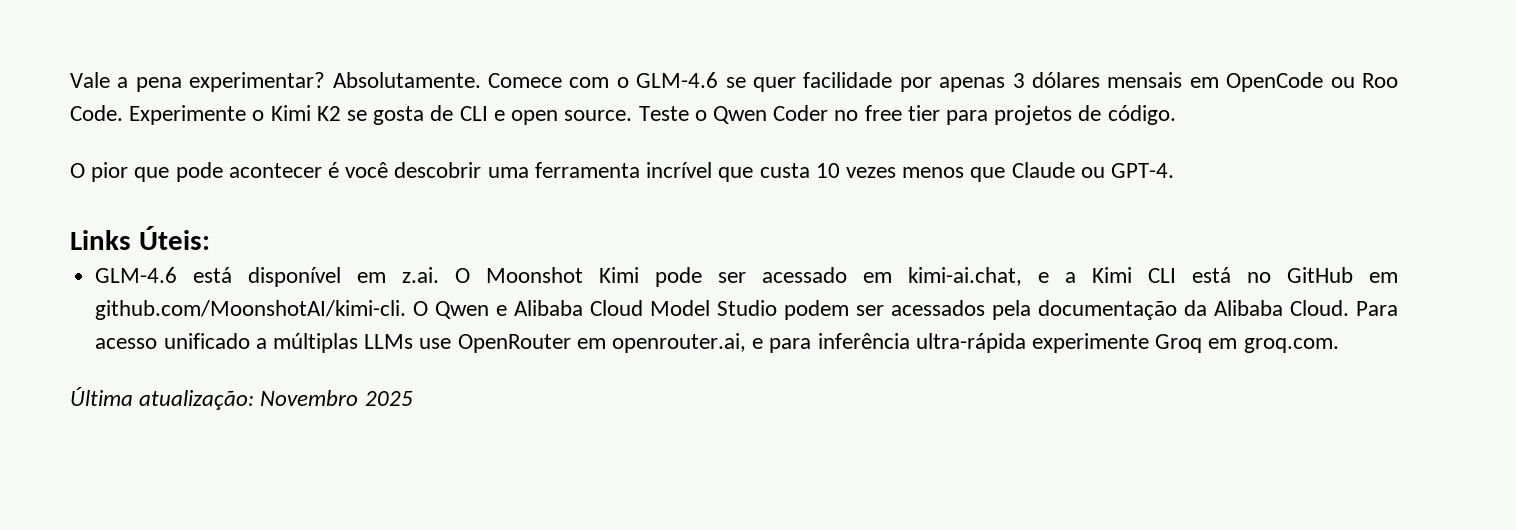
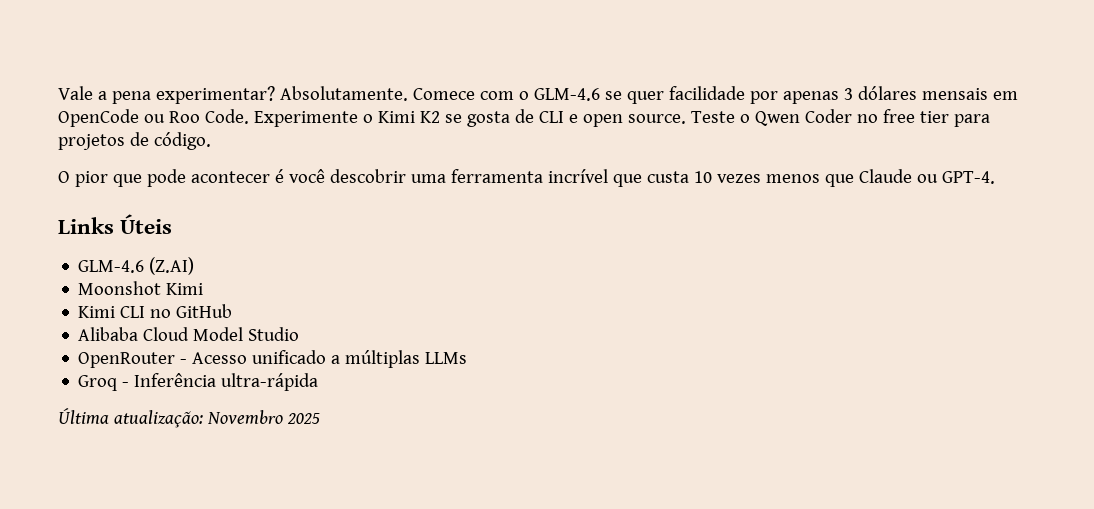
[138,226,210,250] [95,267,1077,287] Úteis: // GLM-4.6 está disponível em z.ai. O Moonshot Kimi pode ser acessado em kimi-ai.chat, e a -> [120,214,173,234] [78,257,195,275] [78,281,204,295] Úteis // GLM-4.6 (Z.AI) // Moonshot Kimi //
[1192,267,1232,283] está -> (146, 312) none
[1368,272,1398,283] [95,300,508,320] em github.com/MoonshotAI/kimi-cli. O Qwen e -> (233, 311) //
[784,300,1399,320] [95,333,1339,353] podem ser acessados pela documentação da Alibaba Cloud. Para acesso unificado a múltiplas LLMs use OpenRouter em openrouter.ai, e para inferência ultra-rápida experimente Groq em groq.com. -> [78,350,468,368] [78,373,319,391] // OpenRouter - Acesso unificado a múltiplas LLMs // Groq - Inferência ultra-rápida

